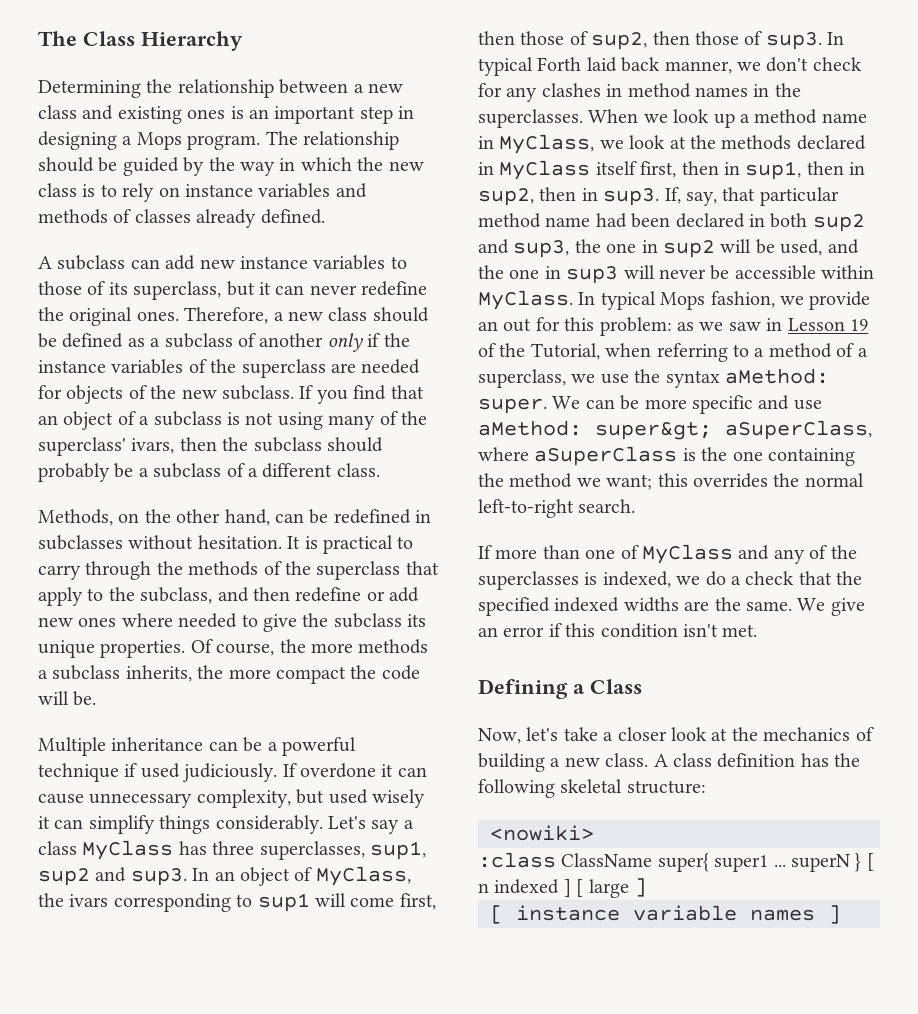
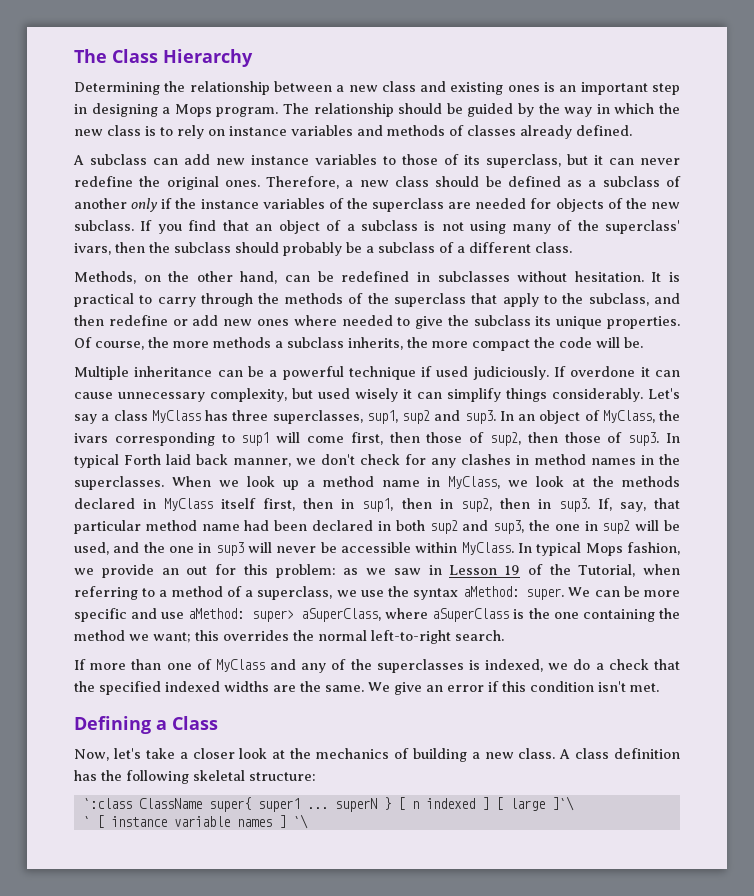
[595,422,712,440] super&gt; -> [251,610,294,622] super>
[490,825,594,841] [478,852,556,868] <nowiki> // :class -> [82,798,132,809] `:class
[634,878,647,897] ] // -> [551,796,574,811] [82,816,90,827] ]`\ // `
(841, 914) none -> [292,814,308,829] `\

